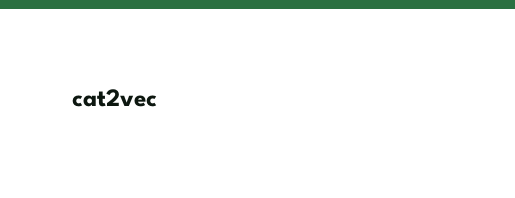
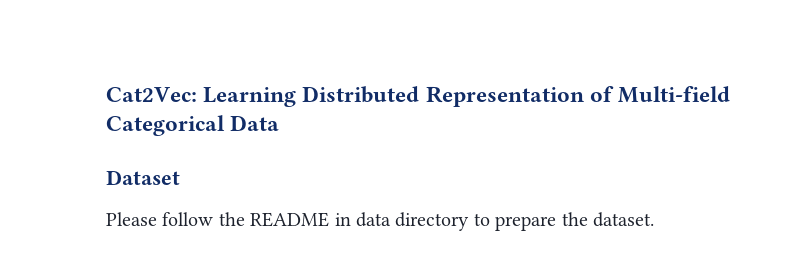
[72,89,157,107] cat2vec -> [106,86,731,107] [106,115,280,136] [106,170,180,185] [106,212,654,231] Cat2Vec: Learning Distributed Representation of Multi-field Categorical Data // Dataset // Please follow the README in data directory to prepare the dataset.

